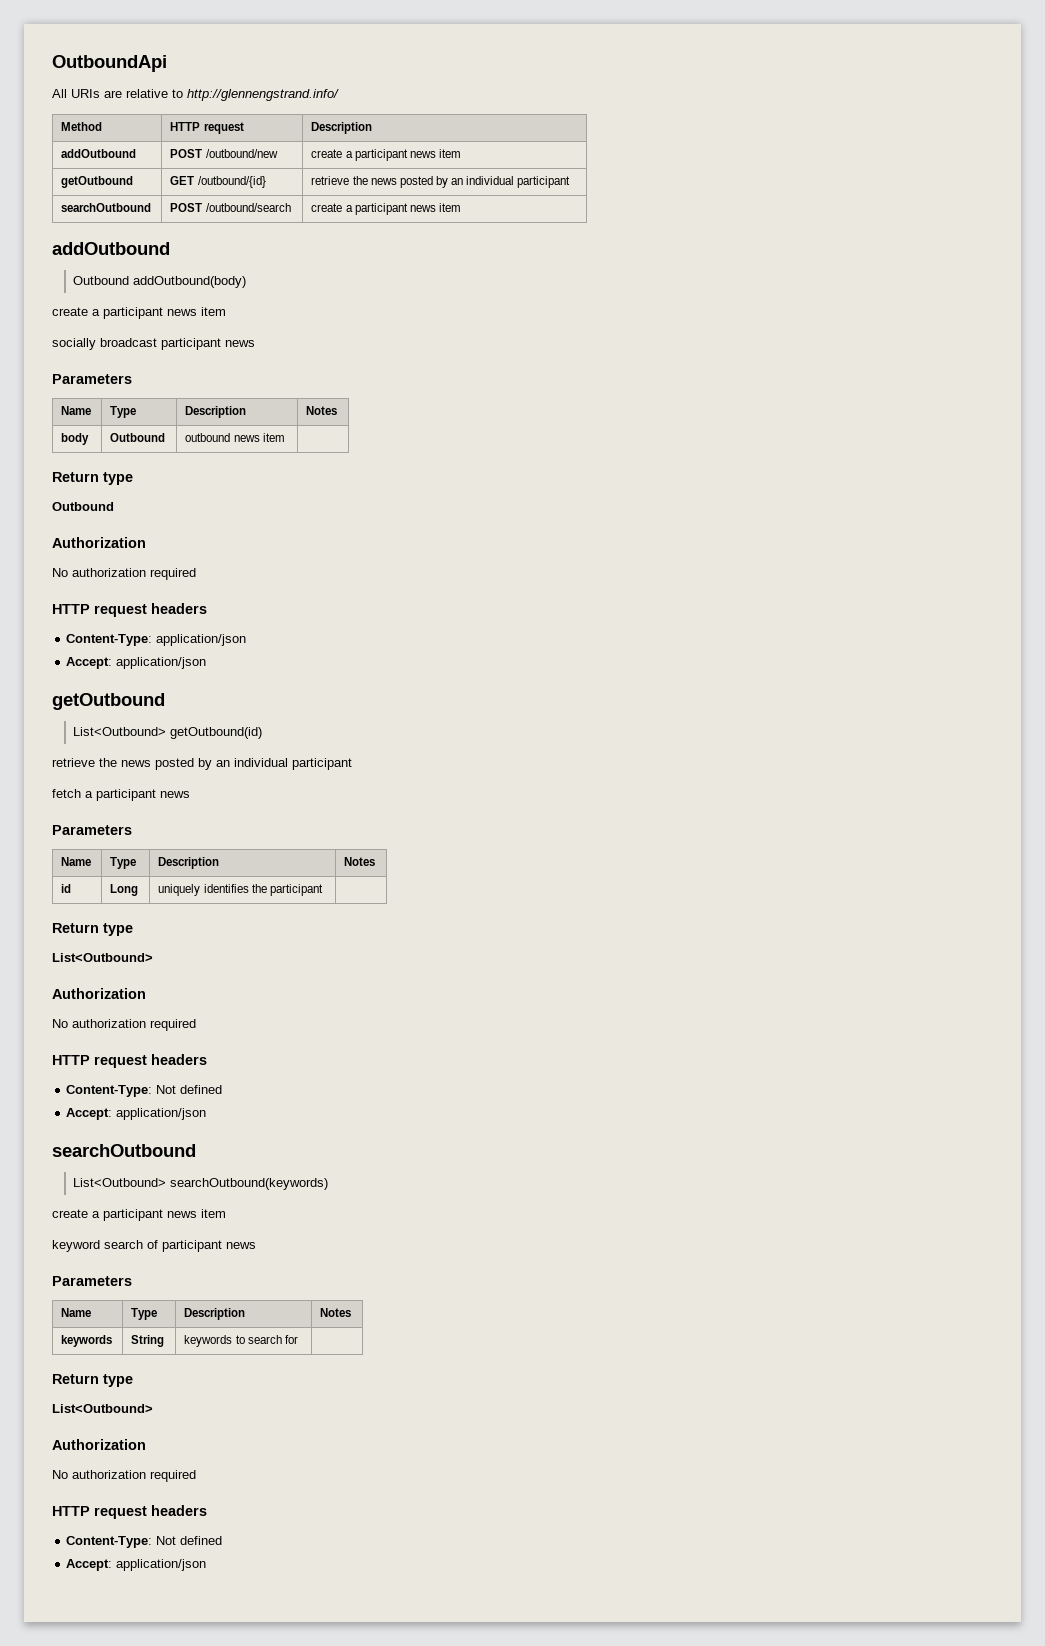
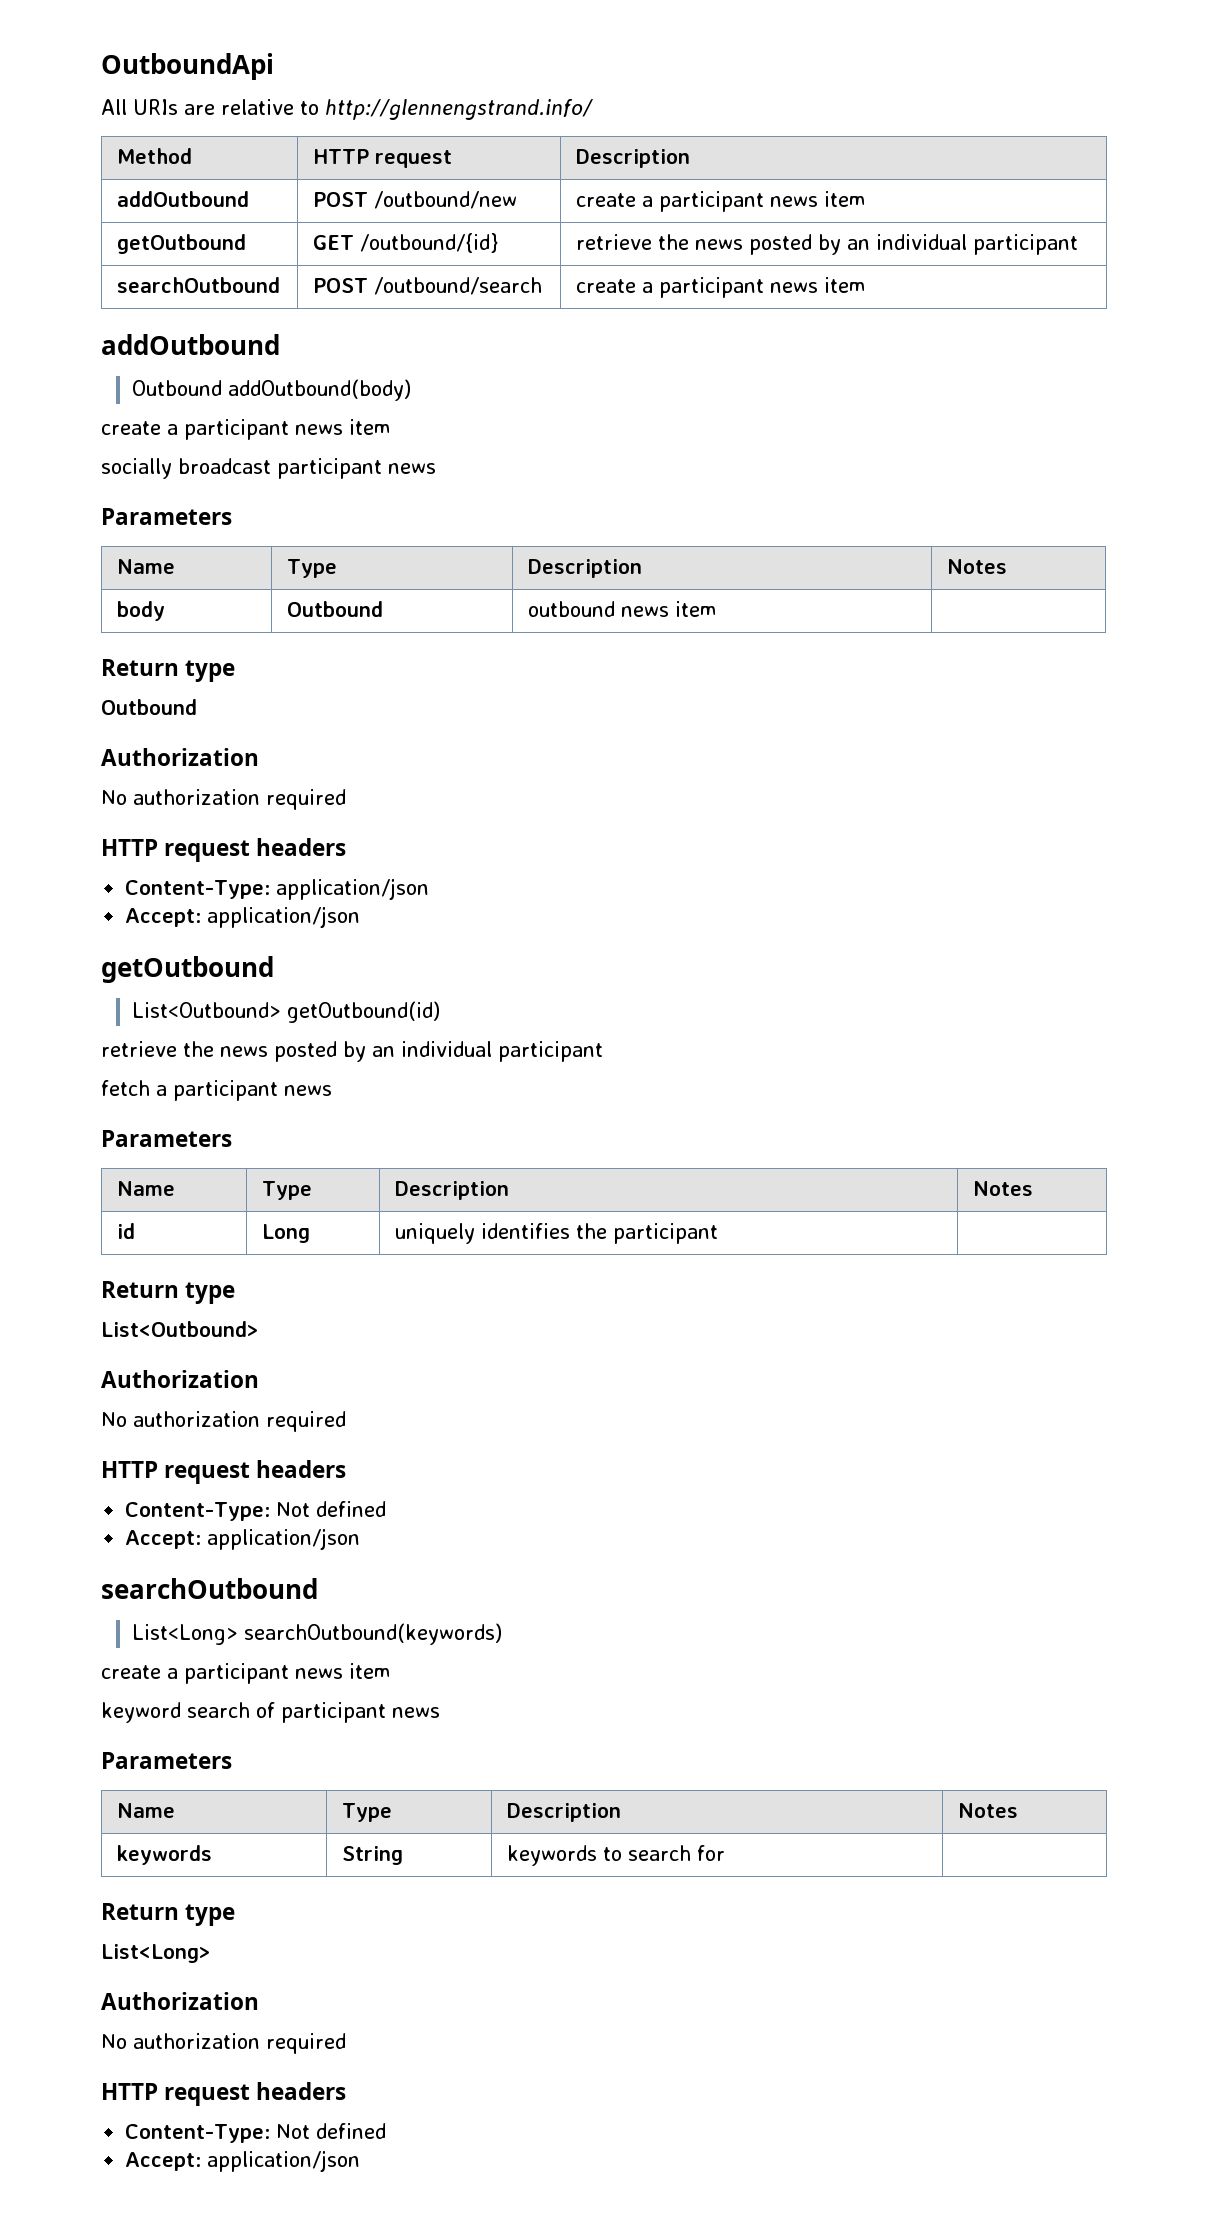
[72,1178,166,1187] List<Outbound> -> [131,1624,238,1645] List<Long>
[52,1404,153,1413] List<Outbound> -> [101,1944,210,1963] List<Long>

